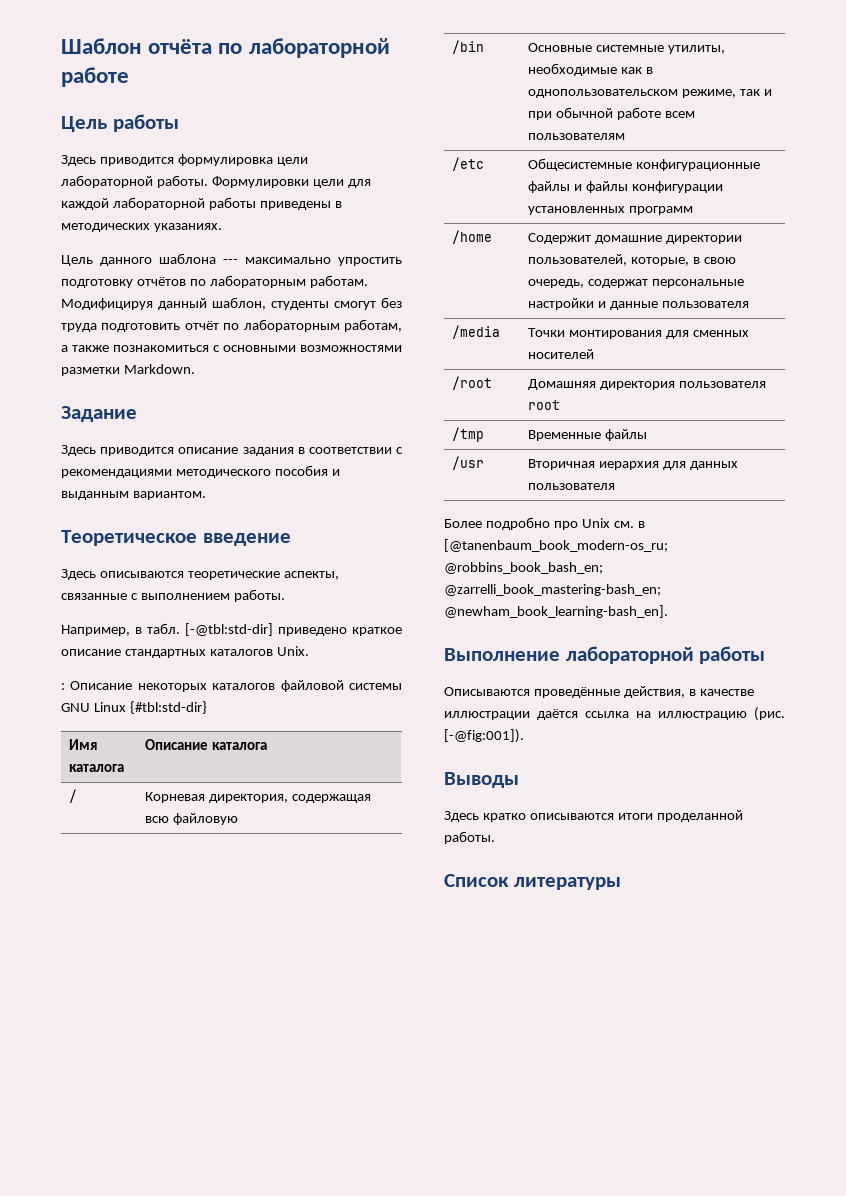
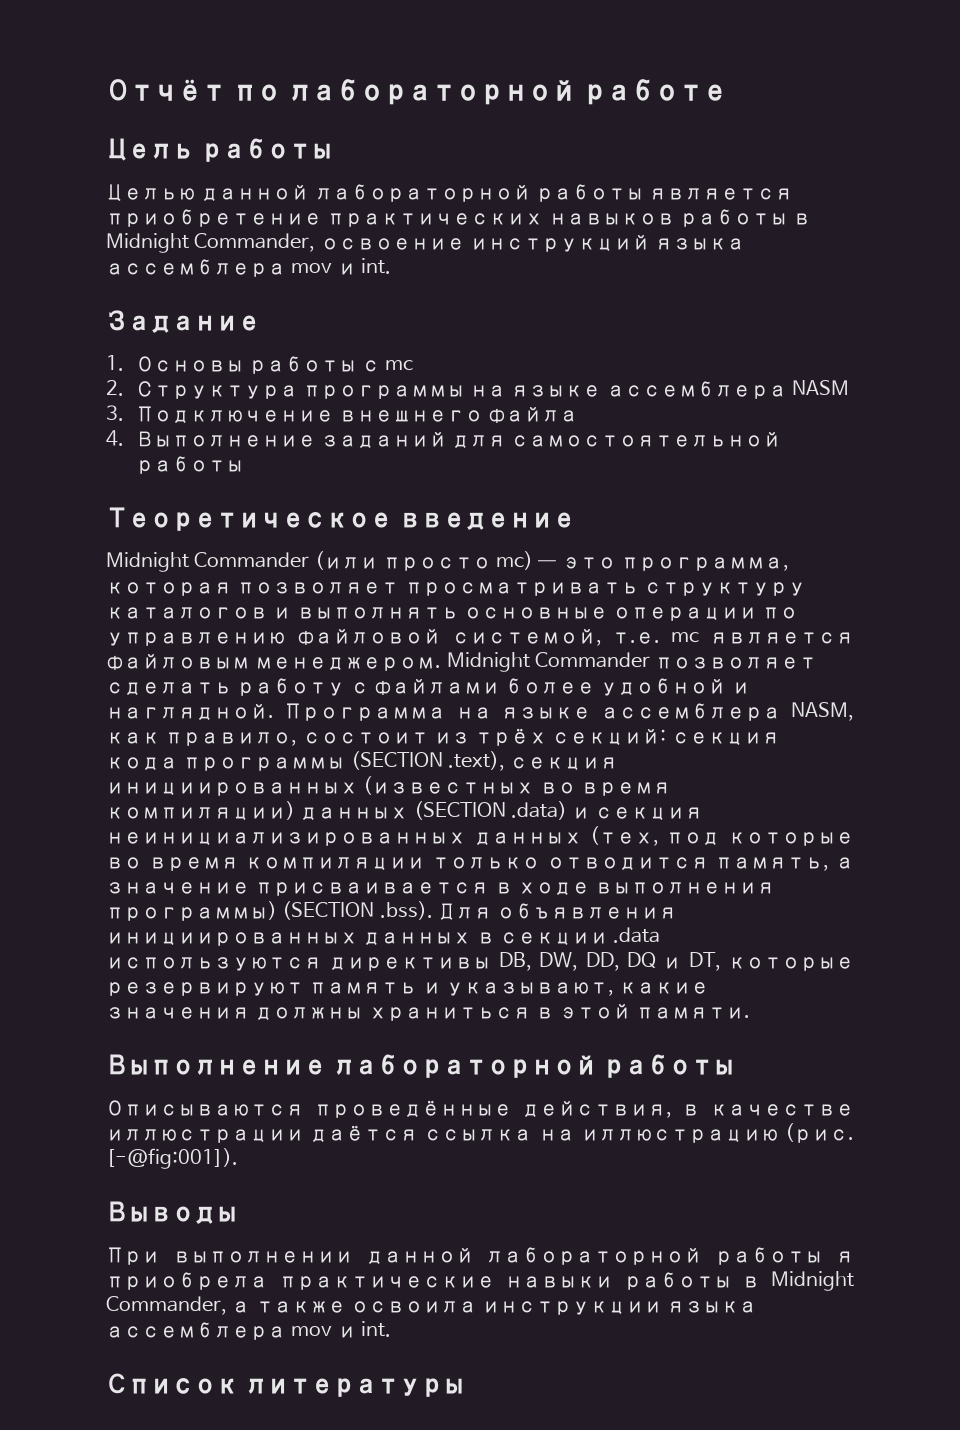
[61,38,213,54] Шаблон отчёта -> [106,79,226,101] Отчёт
[61,154,308,166] [61,175,371,188] [61,197,342,210] [61,223,222,232] [61,253,402,266] [61,275,368,288] [61,297,402,310] [61,319,402,332] [61,345,402,352] [61,364,195,376] [61,406,137,422] [61,445,403,456] [61,465,340,478] [61,491,206,500] [61,530,291,546] [61,569,339,580] [61,589,285,602] [61,623,402,636] [61,646,309,658] [61,680,402,692] [61,701,207,714] [68,739,97,750] [68,764,124,772] [144,739,267,750] [68,789,77,803] [144,792,371,803] [144,813,238,825] [451,40,484,54] [527,43,725,54] [527,63,653,76] [527,89,772,98] [527,107,695,120] [527,133,625,140] [451,157,484,171] [527,158,760,171] [527,181,723,193] [527,206,693,215] [451,230,492,244] [527,233,742,244] [527,254,736,266] [527,279,744,288] [527,298,749,310] [451,325,500,339] [527,328,749,339] [527,349,594,359] [451,376,492,390] [527,379,766,390] [527,400,560,410] [451,427,484,442] [527,429,647,441] [451,456,484,470] [527,459,738,470] [527,483,615,490] [444,517,645,530] [444,539,668,552] [444,562,603,574] [444,584,661,596] [444,605,668,618] Здесь приводится формулировка цели лабораторной работы. Формулировки цели для каждой лабораторной работы приведены в методических указаниях. // Цель данного шаблона --- максимально упростить подготовку отчётов по лабораторным работам. Модифицируя данный шаблон, студенты смогут без труда подготовить отчёт по лабораторным работам, а также познакомиться с основными возможностями разметки Markdown. // Задание // Здесь приводится описание задания в соответствии с рекомендациями методического пособия и выданным вариантом. // Теоретическое введение // Здесь описываются теоретические аспекты, связанные с выполнением работы. // Например, в табл. [-@tbl:std-dir] приведено краткое описание стандартных каталогов Unix. // : Описание некоторых каталогов файловой системы GNU Linux {#tbl:std-dir} // Имя каталога | Описание каталога // / | Корневая директория, содержащая всю файловую // /bin | Основные системные утилиты, необходимые как в однопользовательском режиме, так и при обычной работе всем пользователям // /etc | Общесистемные конфигурационные файлы и файлы конфигурации установленных программ // /home | Содержит домашние директории пользователей, которые, в свою очередь, содержат персональные настройки и данные пользователя // /media | Точки монтирования для сменных носителей // /root | Домашняя директория пользователя root // /tmp | Временные файлы // /usr | Вторичная иерархия для данных пользователя // Более подробно про Unix см. в [@tanenbaum_book_modern-os_ru; @robbins_book_bash_en; @zarrelli_book_mastering-bash_en; @newham_book_learning-bash_en]. -> [106,184,794,202] [106,209,812,227] [106,233,746,253] [106,258,391,277] [106,310,260,333] [106,355,414,374] [106,380,850,399] [106,405,579,424] [106,430,782,449] [135,456,244,474] [106,507,575,531] [106,551,789,572] [106,582,806,596] [106,607,799,621] [106,629,855,646] [106,652,818,672] [106,678,750,696] [106,702,855,721] [106,728,780,746] [106,751,619,771] [106,776,671,796] [106,801,704,821] [106,826,854,846] [106,857,854,871] [106,882,776,896] [106,901,678,921] [106,927,661,946] [106,952,854,971] [106,982,710,996] [106,1004,751,1021] Целью данной лабораторной работы является приобретение практических навыков работы в Midnight Commander, освоение инструкций языка ассемблера mov и int. // Задание // 1. Основы работы с mc // 2. Структура программы на языке ассемблера NASM // 3. Подключение внешнего файла // 4. Выполнение заданий для самостоятельной работы // Теоретическое введение // Midnight Commander (или просто mc) — это программа, которая позволяет просматривать структуру каталогов и выполнять основные операции по управлению файловой системой, т.е. mc является файловым менеджером. Midnight Commander позволяет сделать работу с файлами более удобной и наглядной. Программа на языке ассемблера NASM, как правило, состоит из трёх секций: секция кода программы (SECTION .text), секция инициированных (известных во время компиляции) данных (SECTION .data) и секция неинициализированных данных (тех, под которые во время компиляции только отводится память, а значение присваивается в ходе выполнения программы) (SECTION .bss). Для объявления инициированных данных в секции .data используются директивы DB, DW, DD, DQ и DT, которые резервируют память и указывают, какие значения должны храниться в этой памяти.
[444,810,743,822] [444,831,495,844] Здесь кратко описываются итоги проделанной работы. -> [106,1247,855,1265] [106,1271,854,1291] [106,1296,758,1315] [106,1321,391,1340] При выполнении данной лабораторной работы я приобрела практические навыки работы в Midnight Commander, а также освоила инструкции языка ассемблера mov и int.

